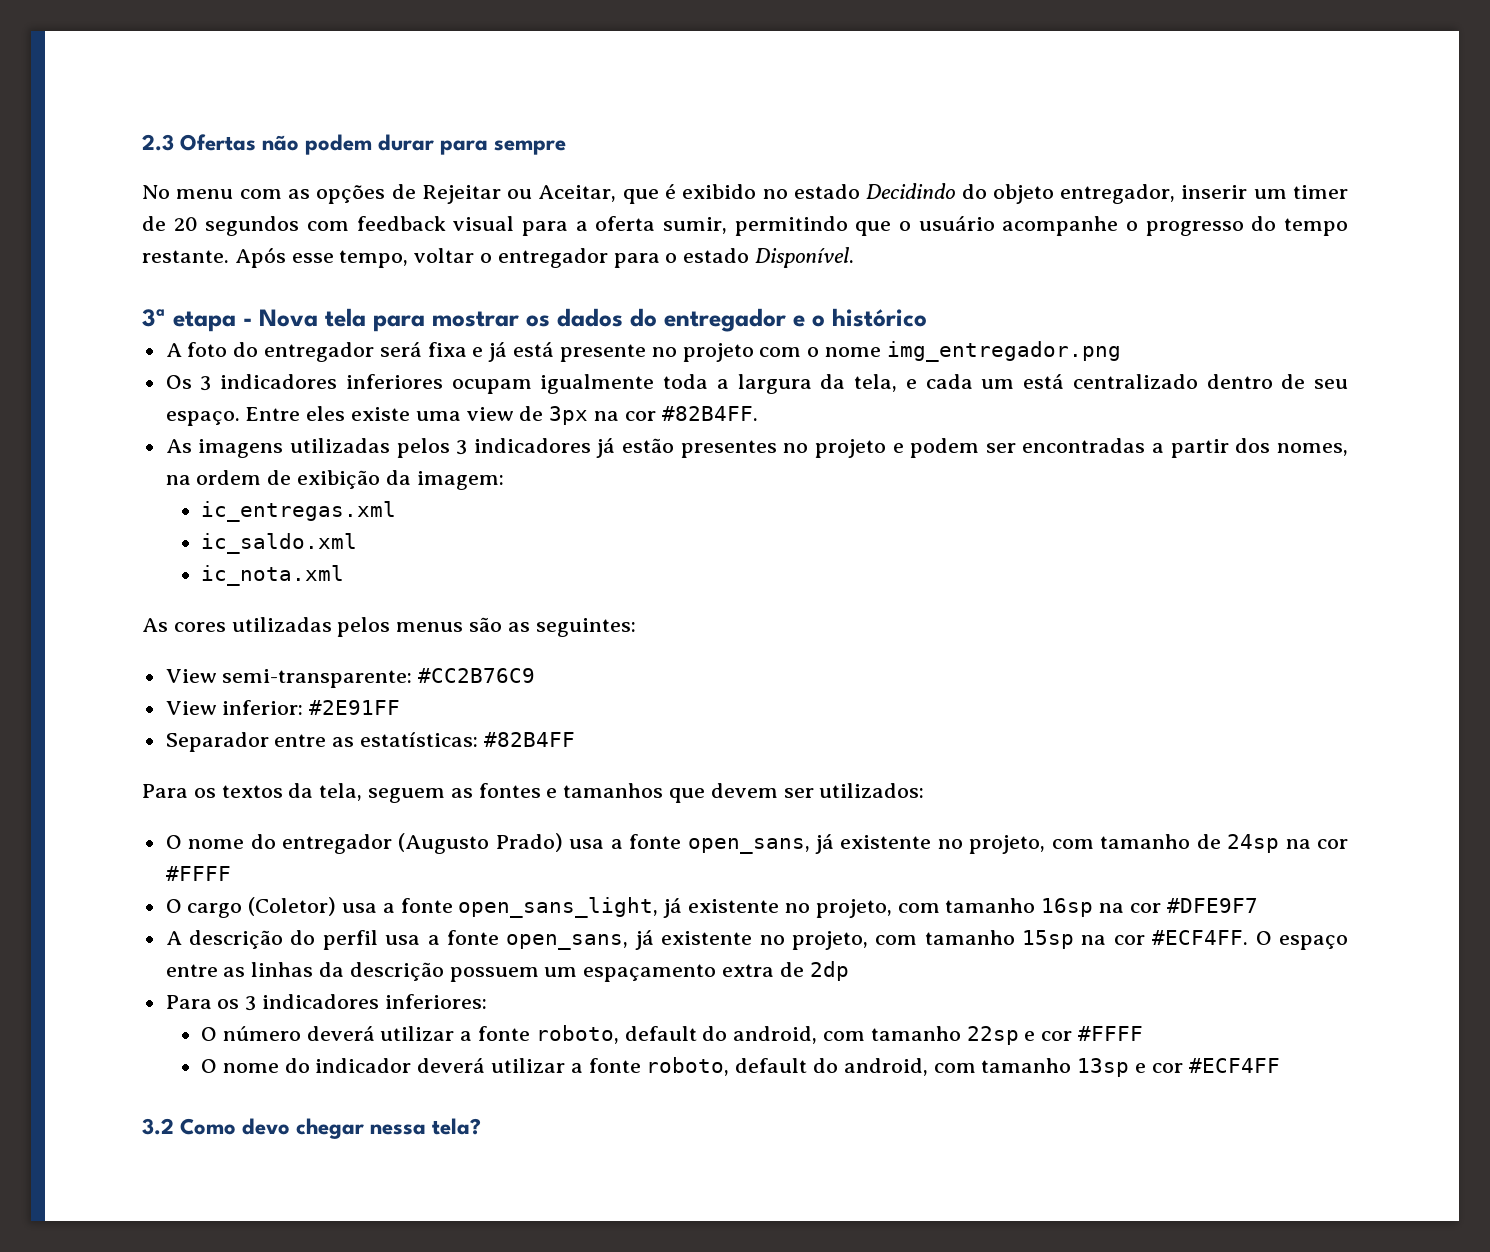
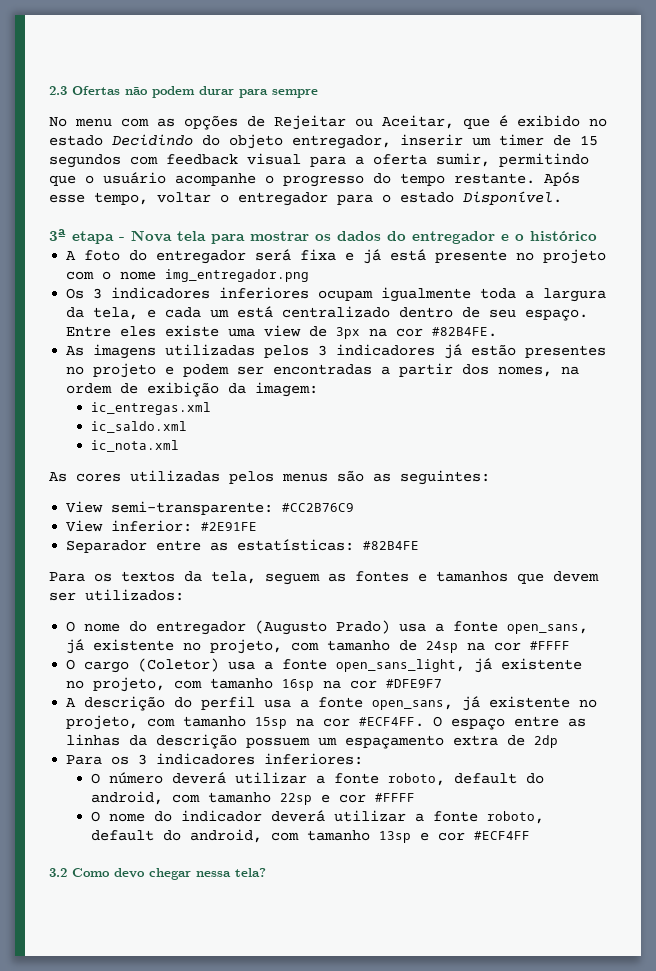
[173,217,198,231] 20 -> [580,135,598,146] 15
[661,406,758,421] #82B4FF. -> [432,327,498,337] #82B4FE.
[309,700,401,715] #2E91FF -> [201,522,258,531] #2E91FE
[483,732,575,747] #82B4FF -> [363,541,420,550] #82B4FE

